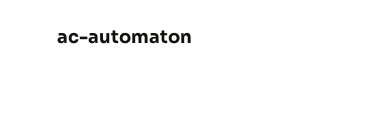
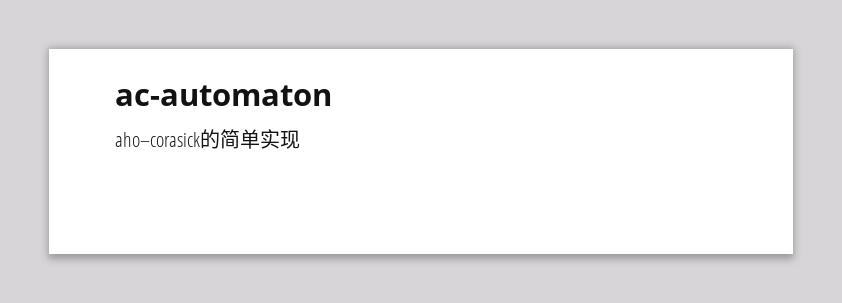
(192, 37) none -> [115,129,300,149] // aho–corasick的简单实现

